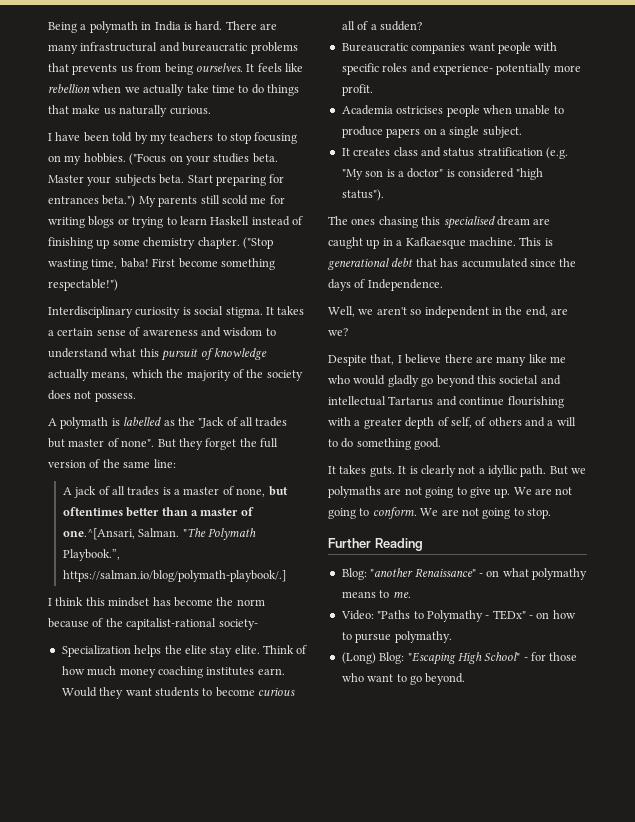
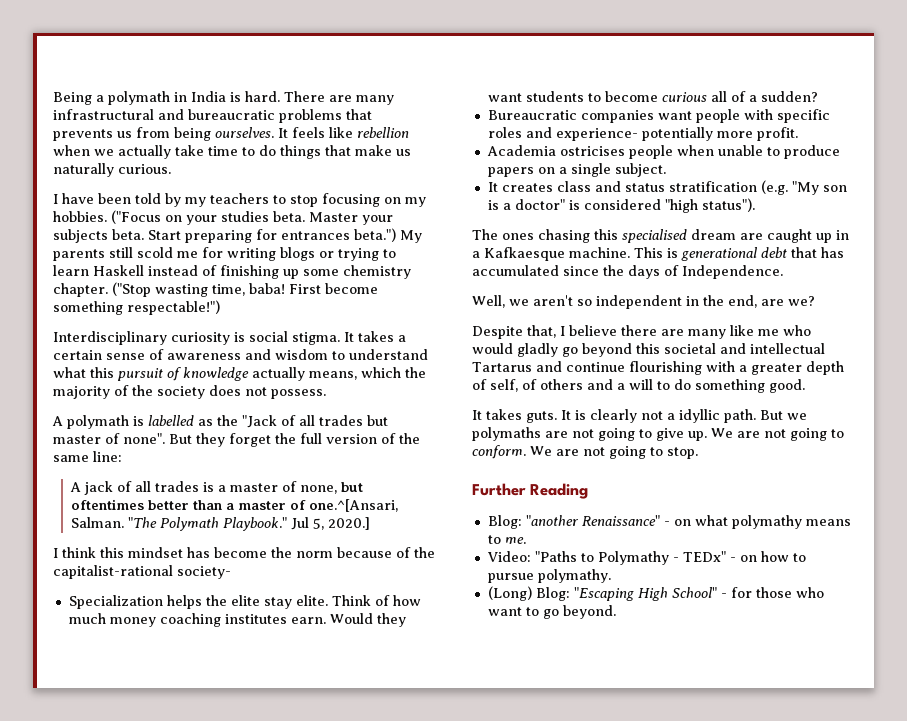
[62,549,120,561] [62,570,286,582] Playbook.”, https://salman.io/blog/polymath-playbook/.] -> [223,517,371,531] Playbook." Jul 5, 2020.]

